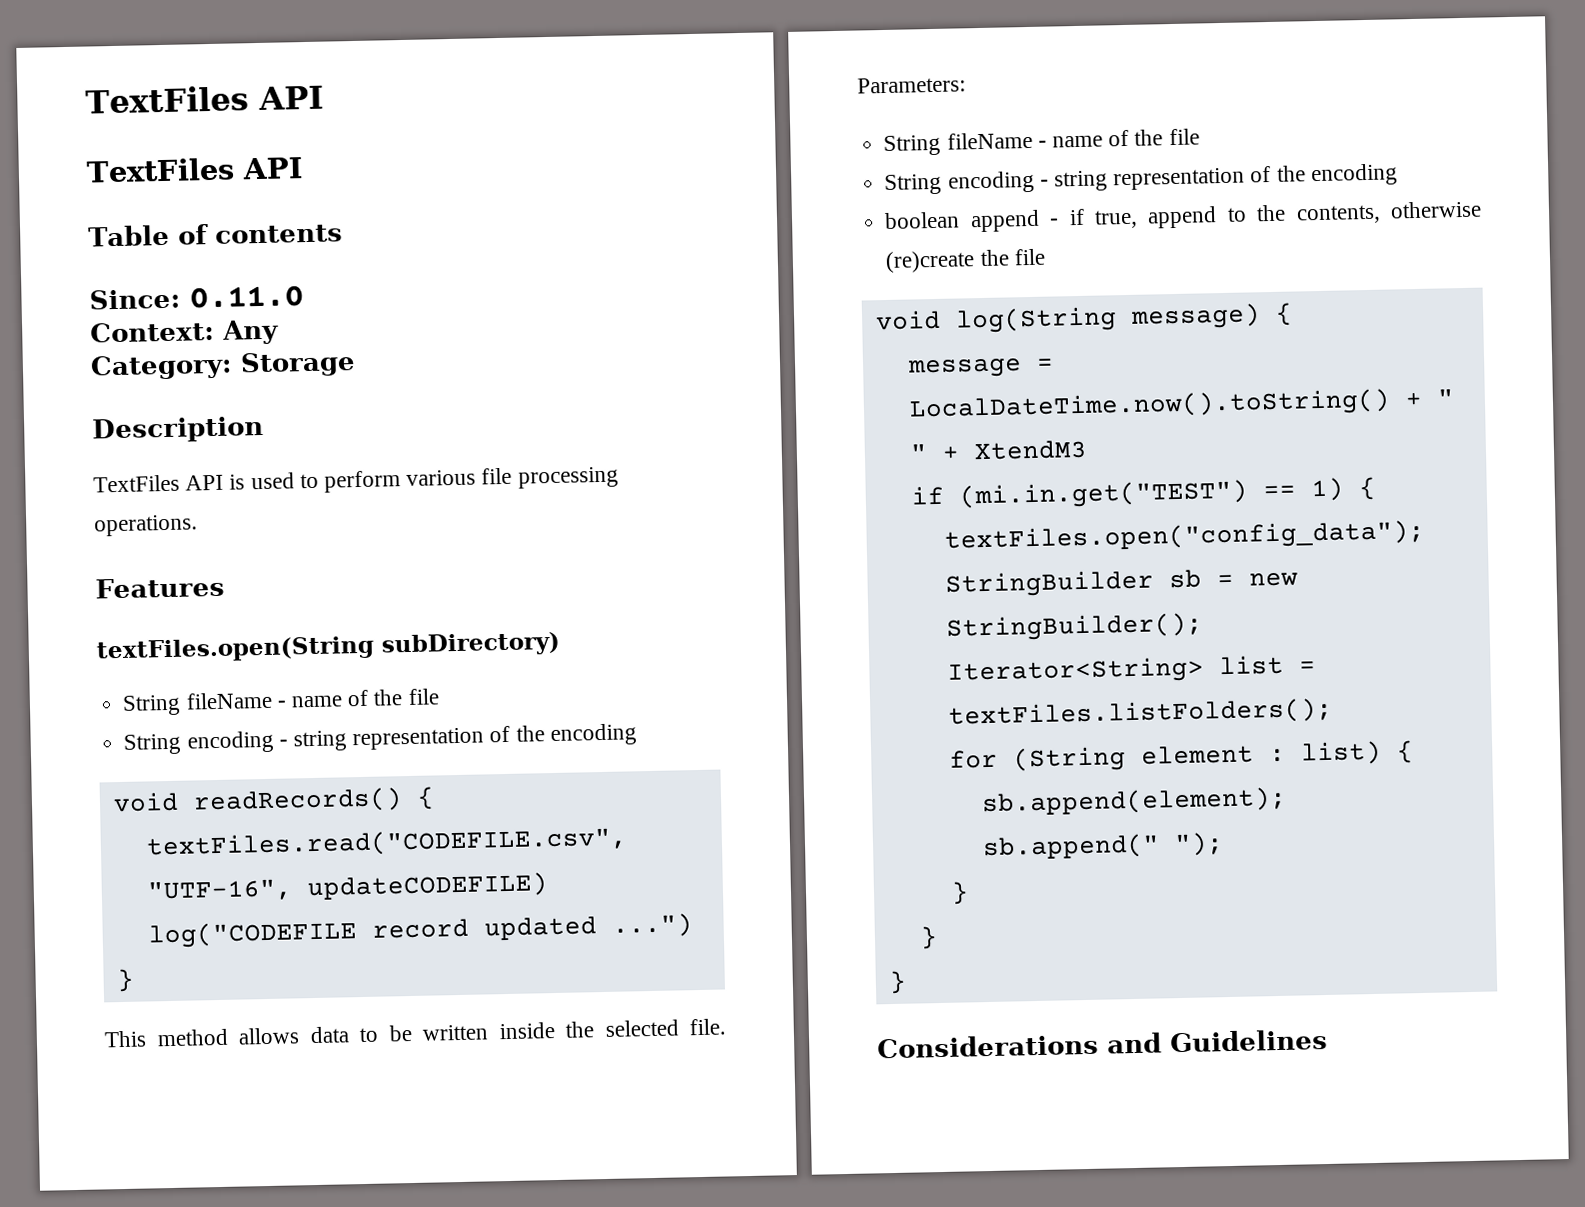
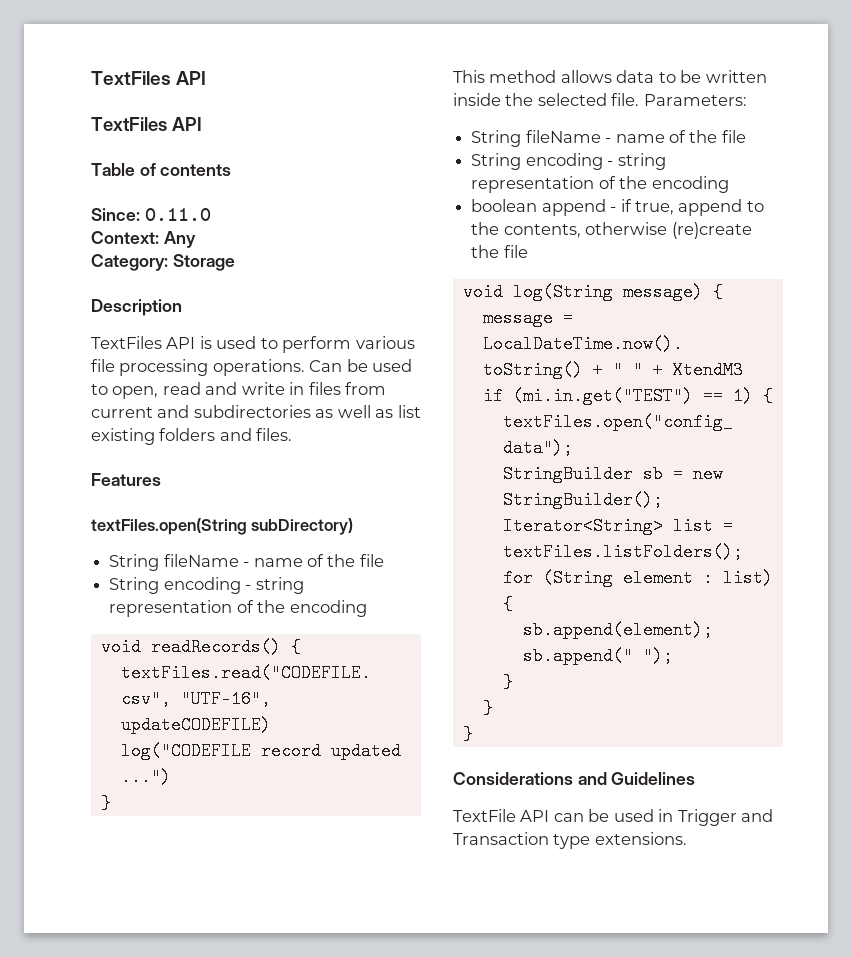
(198, 525) none -> [309,359,413,372] [91,382,387,399] [91,405,421,418] [91,428,293,445] Can be used to open, read and write in files from current and subdirectories as well as list existing folders and files.
(1328, 1040) none -> [453,809,774,826] [453,832,687,849] // TextFile API can be used in Trigger and Transaction type extensions.

